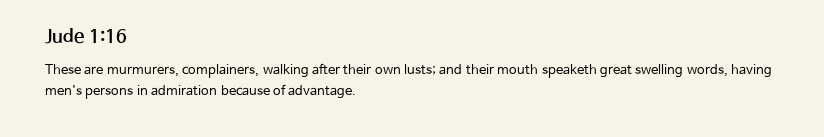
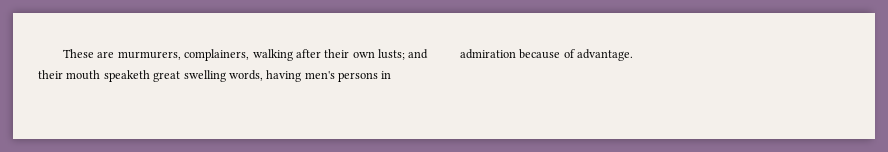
[45,28,127,44] Jude 1:16 // -> (63, 53) none

